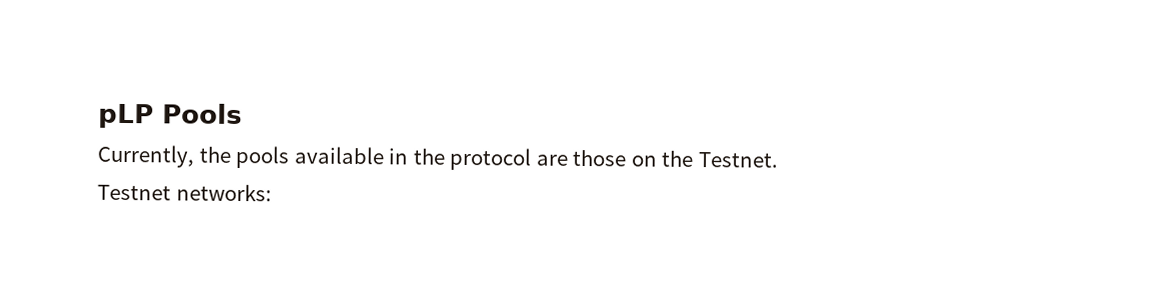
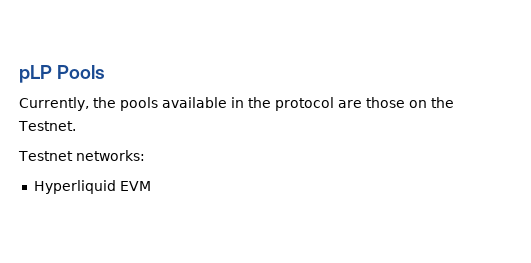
(272, 192) none -> [33,180,151,194] // Hyperliquid EVM

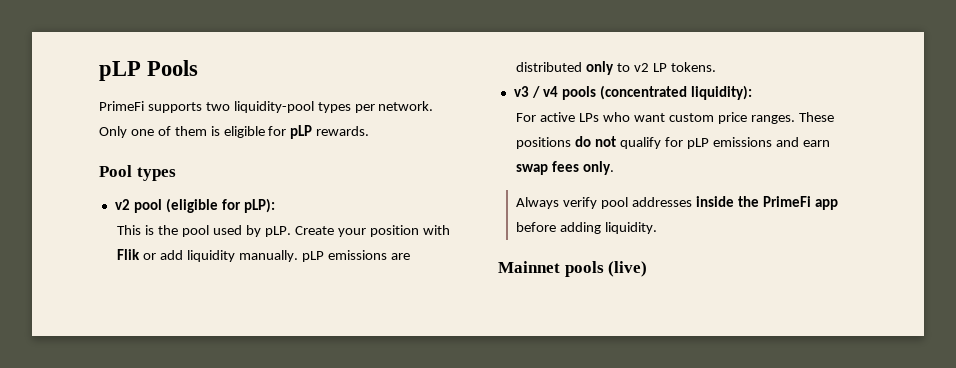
[19,97,454,111] [18,121,76,131] [18,150,145,161] [33,180,151,194] Currently, the pools available in the protocol are those on the Testnet. // Testnet networks: // Hyperliquid EVM -> [99,101,434,113] [99,125,370,139] [99,165,176,181] [114,198,275,213] [117,225,450,237] [117,249,410,262] [516,61,716,75] [513,85,752,100] [516,112,834,124] [516,136,830,149] [516,161,615,175] [516,196,838,210] [516,222,658,234] [498,261,648,277] PrimeFi supports two liquidity-pool types per network. Only one of them is eligible for pLP rewards. // Pool types // v2 pool (eligible for pLP): // This is the pool used by pLP. Create your position with Flik or add liquidity manually. pLP emissions are distributed only to v2 LP tokens. // v3 / v4 pools (concentrated liquidity): // For active LPs who want custom price ranges. These positions do not qualify for pLP emissions and earn swap fees only. // Always verify pool addresses inside the PrimeFi app before adding liquidity. // Mainnet pools (live)

